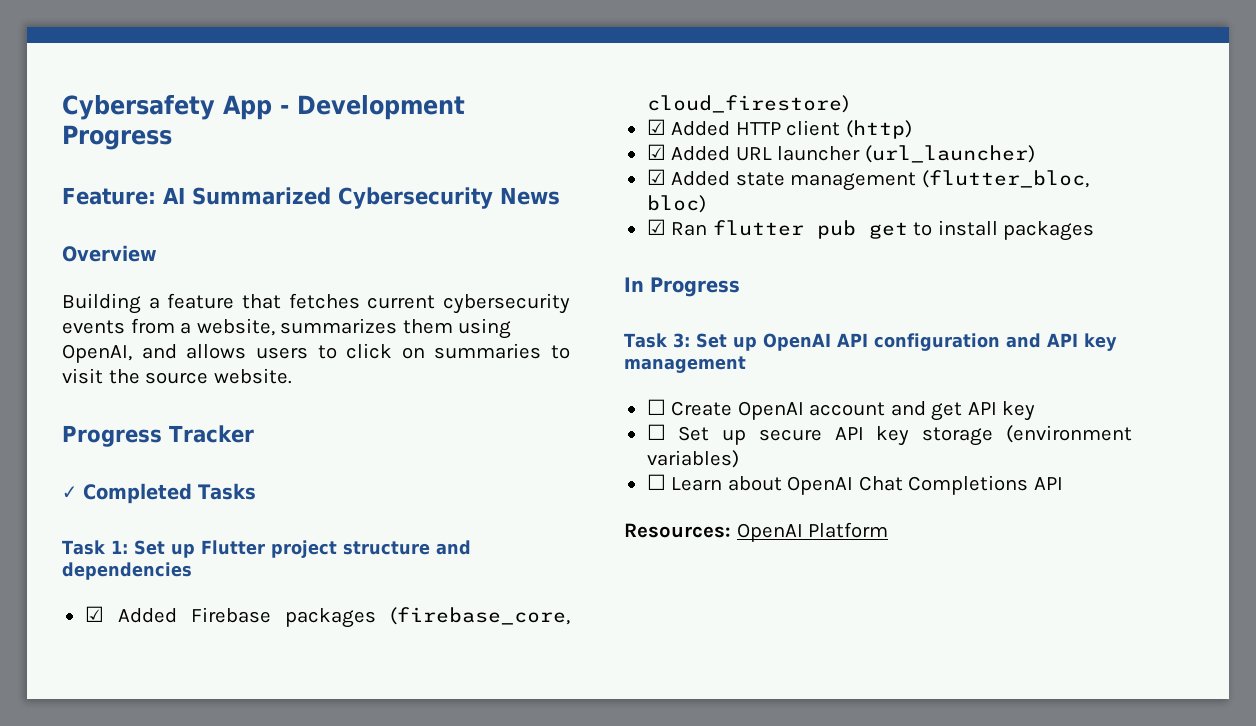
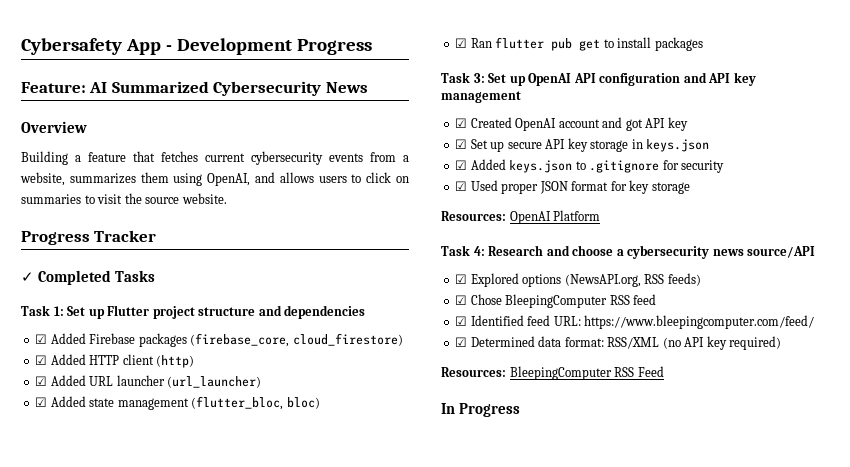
[624,277,740,297] // In Progress -> (703, 44) none
[646,399,733,416] ☐ Create -> [455,117,512,128] ☑ Created
[931,402,963,421] get -> [625,119,643,131] got
[646,424,666,440] ☐ -> [455,139,468,149] ☑
[1006,425,1132,443] [646,450,739,468] [646,474,1063,495] [624,522,889,542] (environment variables) // ☐ Learn about OpenAI Chat Completions API // Resources: OpenAI Platform -> [631,139,710,152] [455,159,725,173] [455,180,690,194] [441,210,601,224] [441,245,816,259] [455,273,701,287] [455,294,657,308] [455,315,815,329] [455,336,782,350] [441,366,664,380] [441,403,520,417] in keys.json // ☑ Added keys.json to .gitignore for security // ☑ Used proper JSON format for key storage // Resources: OpenAI Platform // Task 4: Research and choose a cybersecurity news source/API // ☑ Explored options (NewsAPI.org, RSS feeds) // ☑ Chose BleepingComputer RSS feed // ☑ Identified feed URL: https://www.bleepingcomputer.com/feed/ // ☑ Determined data format: RSS/XML (no API key required) // Resources: BleepingComputer RSS Feed // In Progress

